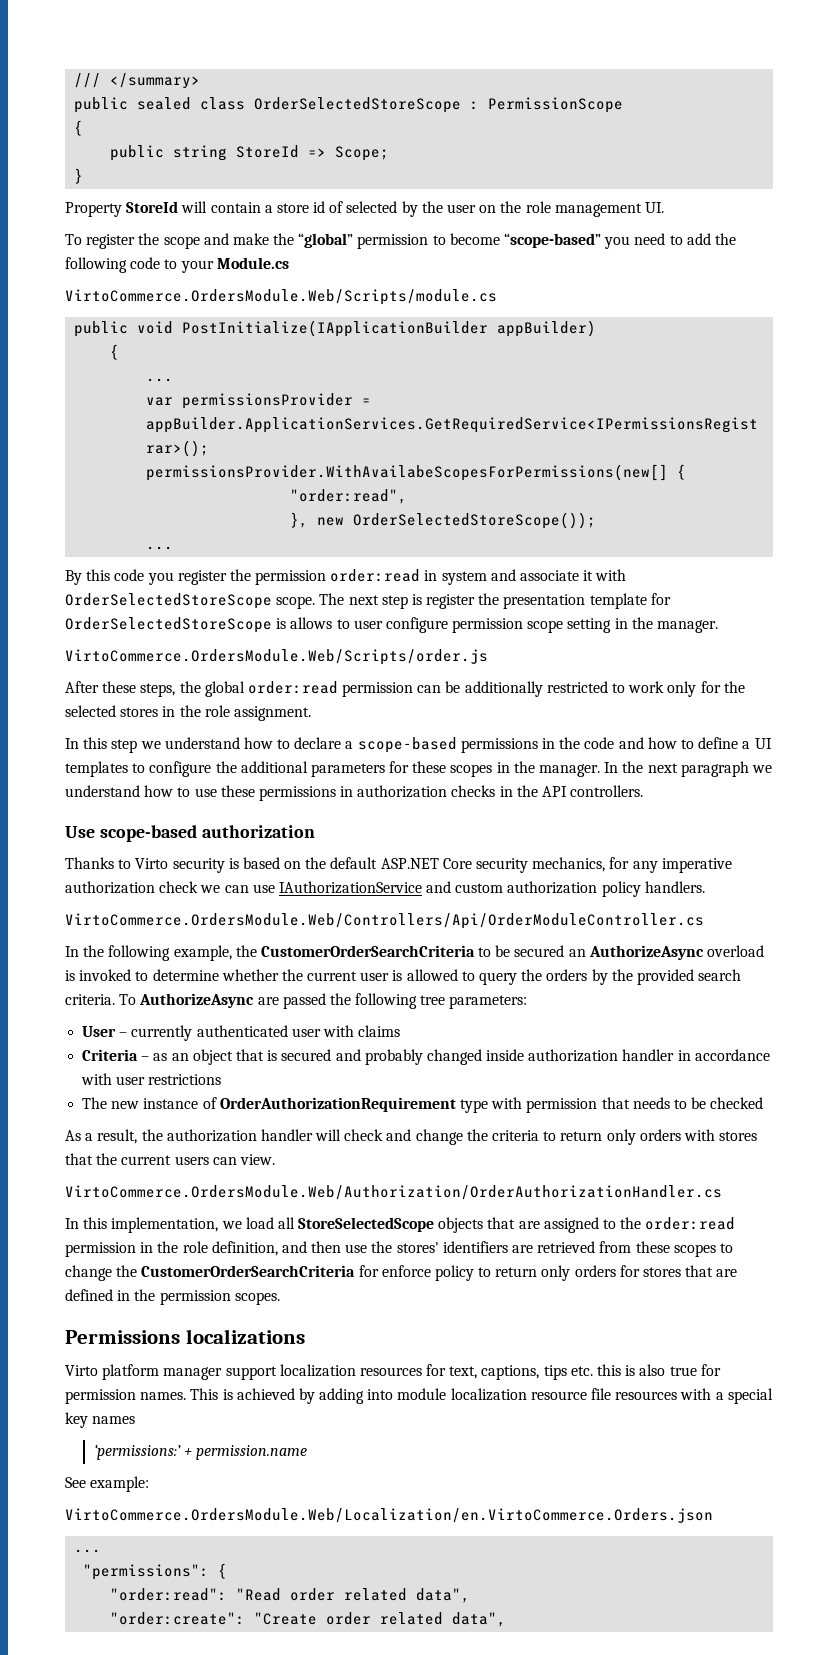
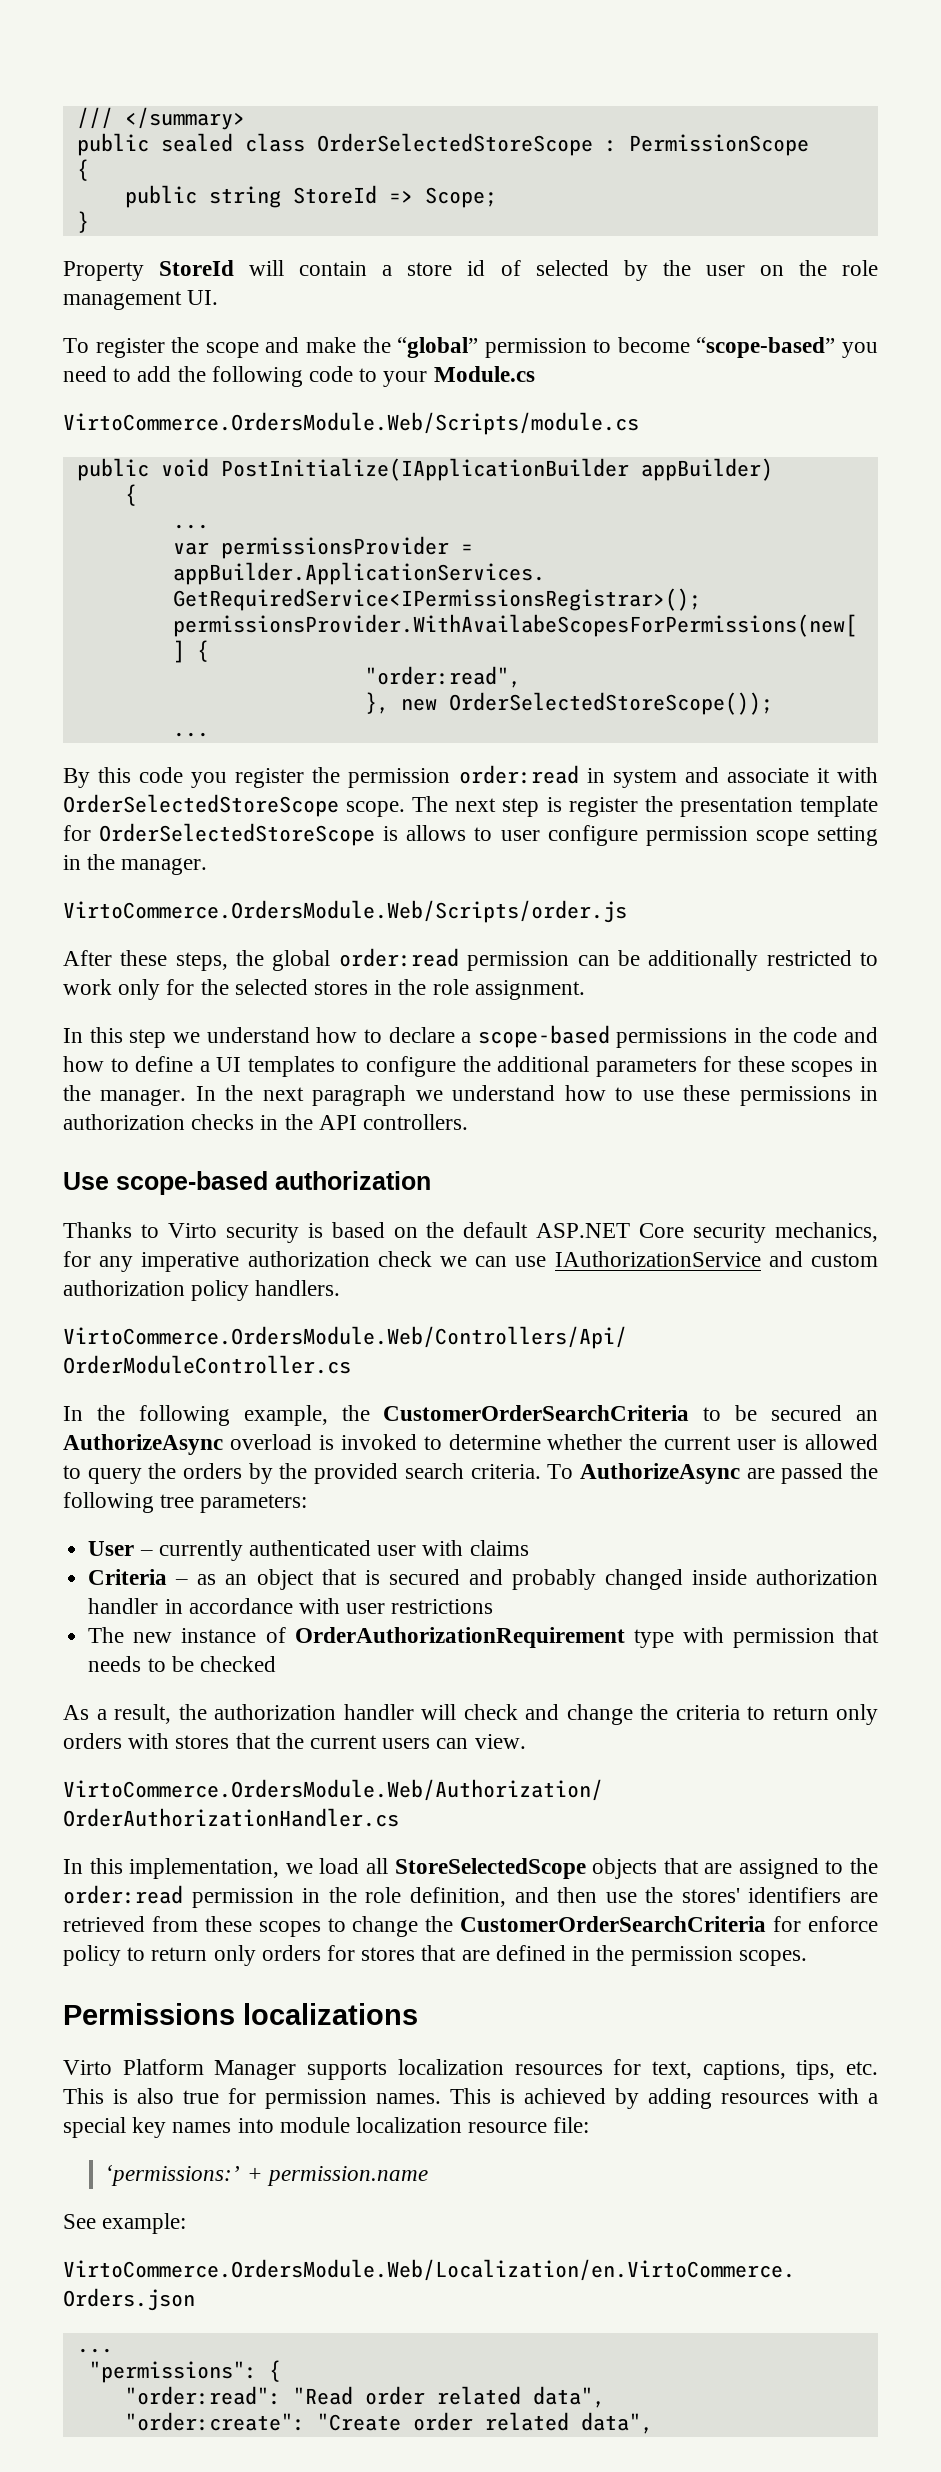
[102,1364,277,1380] platform manager support -> [122,2059,388,2080] Platform Manager supports
[543,1364,622,1380] tips etc. this -> [796,2060,879,2080] [63,2088,104,2104] tips, etc. This
[367,1388,612,1401] into module localization resource file -> (712, 2098) none
(136, 1420) none -> [237,2117,590,2133] into module localization resource file:

